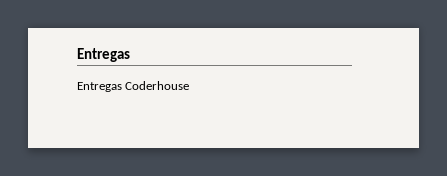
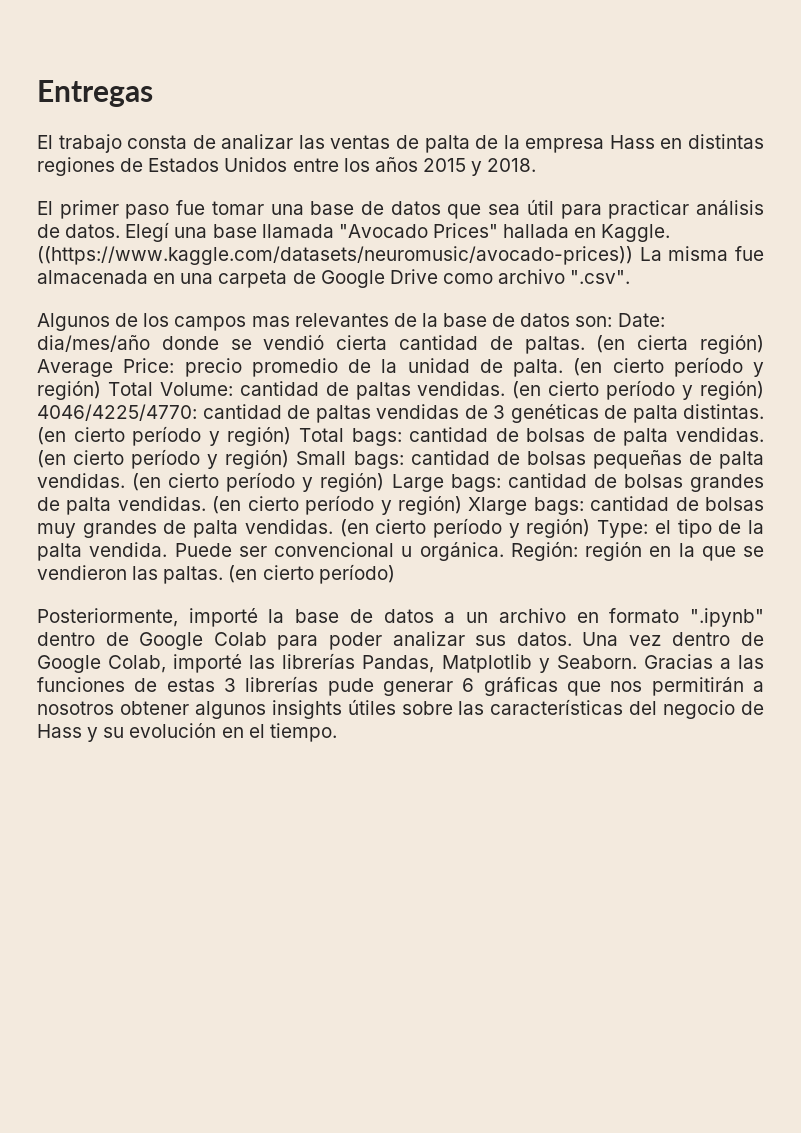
[77,81,190,92] Entregas Coderhouse -> [37,134,764,153] [37,157,537,176] [37,199,764,219] [37,222,671,242] [37,246,764,265] [37,269,631,288] [37,313,665,331] [37,335,764,354] [37,357,764,377] [37,380,765,400] [37,404,764,423] [37,426,765,446] [37,449,765,469] [37,472,765,492] [37,495,765,515] [37,518,764,538] [37,542,764,561] [37,564,395,584] [37,608,765,627] [37,631,764,650] [37,653,765,673] [37,676,765,696] [37,699,764,719] [37,723,337,742] El trabajo consta de analizar las ventas de palta de la empresa Hass en distintas regiones de Estados Unidos entre los años 2015 y 2018. // El primer paso fue tomar una base de datos que sea útil para practicar análisis de datos. Elegí una base llamada "Avocado Prices" hallada en Kaggle. ((https://www.kaggle.com/datasets/neuromusic/avocado-prices)) La misma fue almacenada en una carpeta de Google Drive como archivo ".csv". // Algunos de los campos mas relevantes de la base de datos son: Date: dia/mes/año donde se vendió cierta cantidad de paltas. (en cierta región) Average Price: precio promedio de la unidad de palta. (en cierto período y región) Total Volume: cantidad de paltas vendidas. (en cierto período y región) 4046/4225/4770: cantidad de paltas vendidas de 3 genéticas de palta distintas. (en cierto período y región) Total bags: cantidad de bolsas de palta vendidas. (en cierto período y región) Small bags: cantidad de bolsas pequeñas de palta vendidas. (en cierto período y región) Large bags: cantidad de bolsas grandes de palta vendidas. (en cierto período y región) Xlarge bags: cantidad de bolsas muy grandes de palta vendidas. (en cierto período y región) Type: el tipo de la palta vendida. Puede ser convencional u orgánica. Región: región en la que se vendieron las paltas. (en cierto período) // Posteriormente, importé la base de datos a un archivo en formato ".ipynb" dentro de Google Colab para poder analizar sus datos. Una vez dentro de Google Colab, importé las librerías Pandas, Matplotlib y Seaborn. Gracias a las funciones de estas 3 librerías pude generar 6 gráficas que nos permitirán a nosotros obtener algunos insights útiles sobre las características del negocio de Hass y su evolución en el tiempo.

